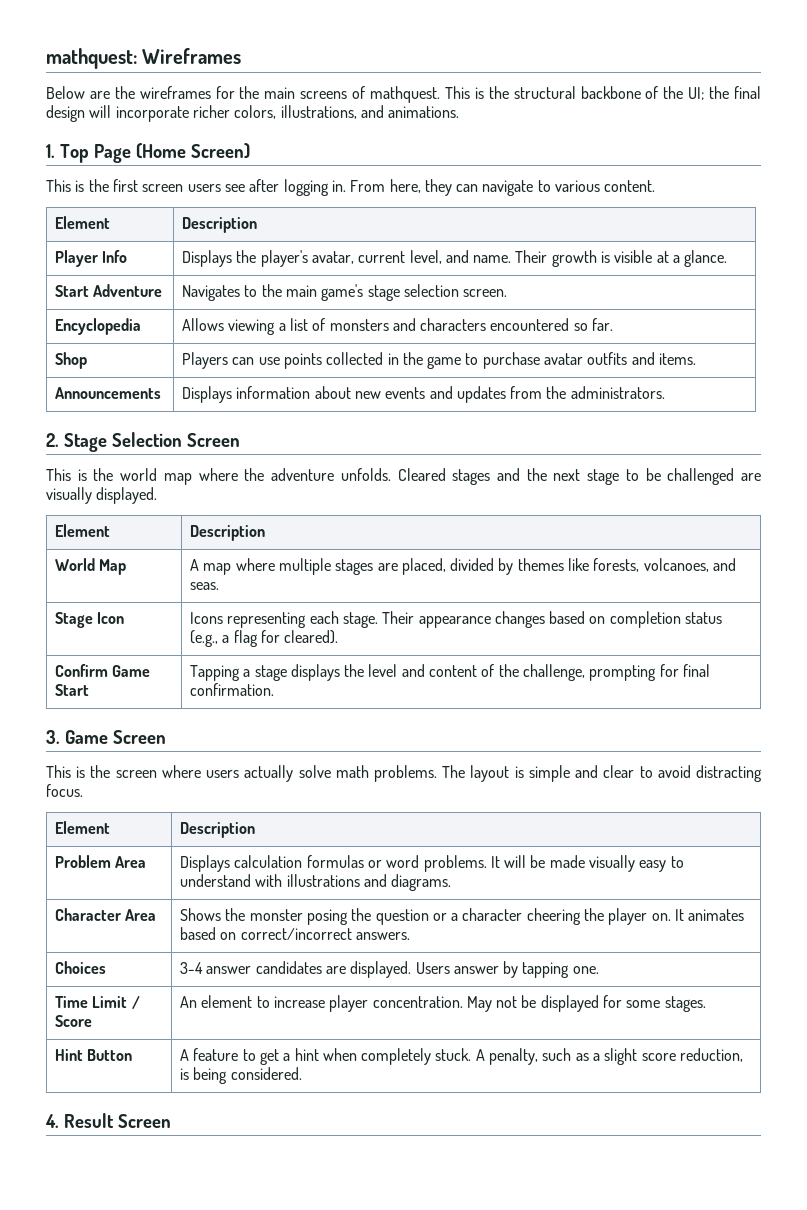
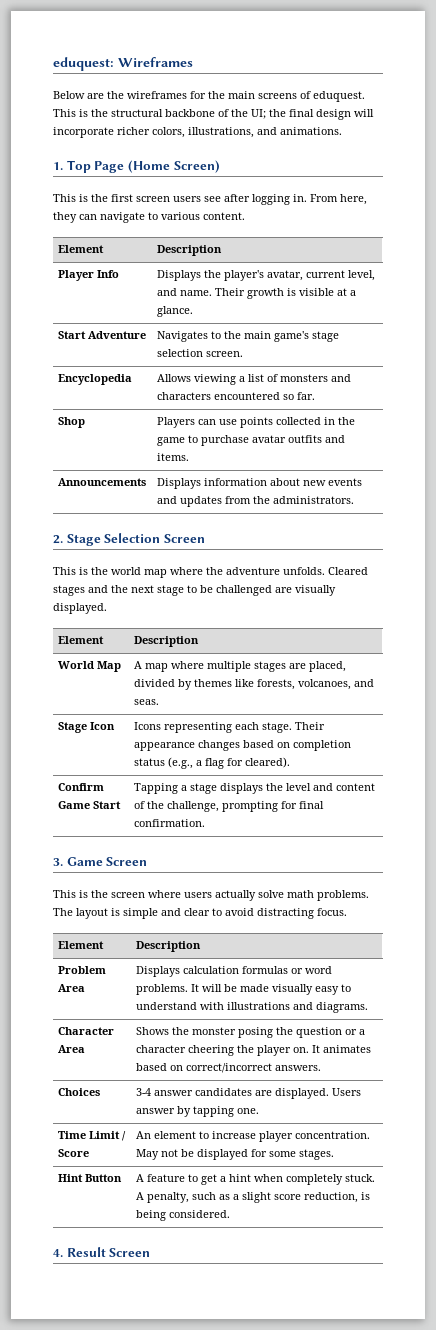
[46,48,137,69] mathquest: -> [53,57,114,71] eduquest:
[370,86,441,103] mathquest. -> [313,91,365,102] eduquest.

